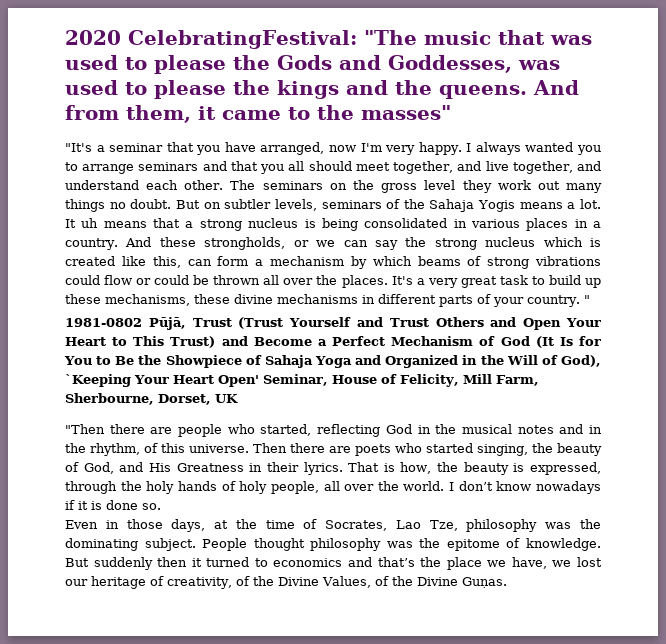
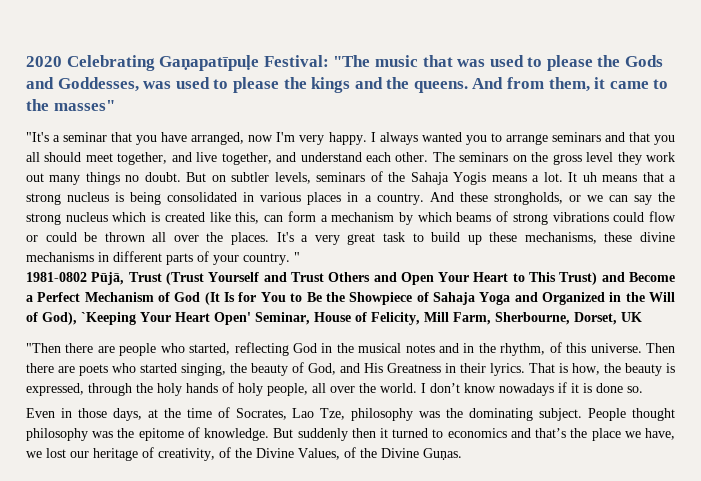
[128,30,357,49] CelebratingFestival: -> [66,55,329,71] Celebrating Gaṇapatīpuḷe Festival:

